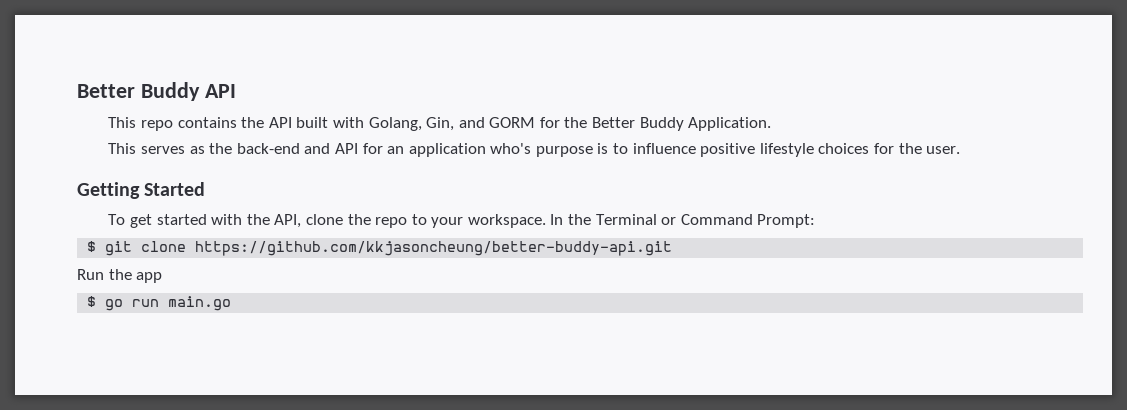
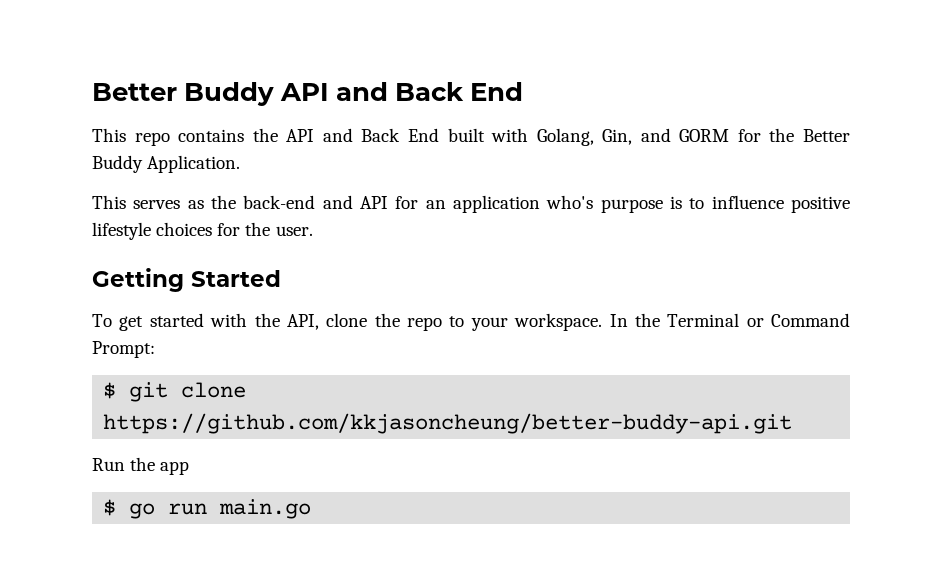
(236, 91) none -> [336,82,524,101] and Back End
(292, 122) none -> [322,128,439,142] and Back End

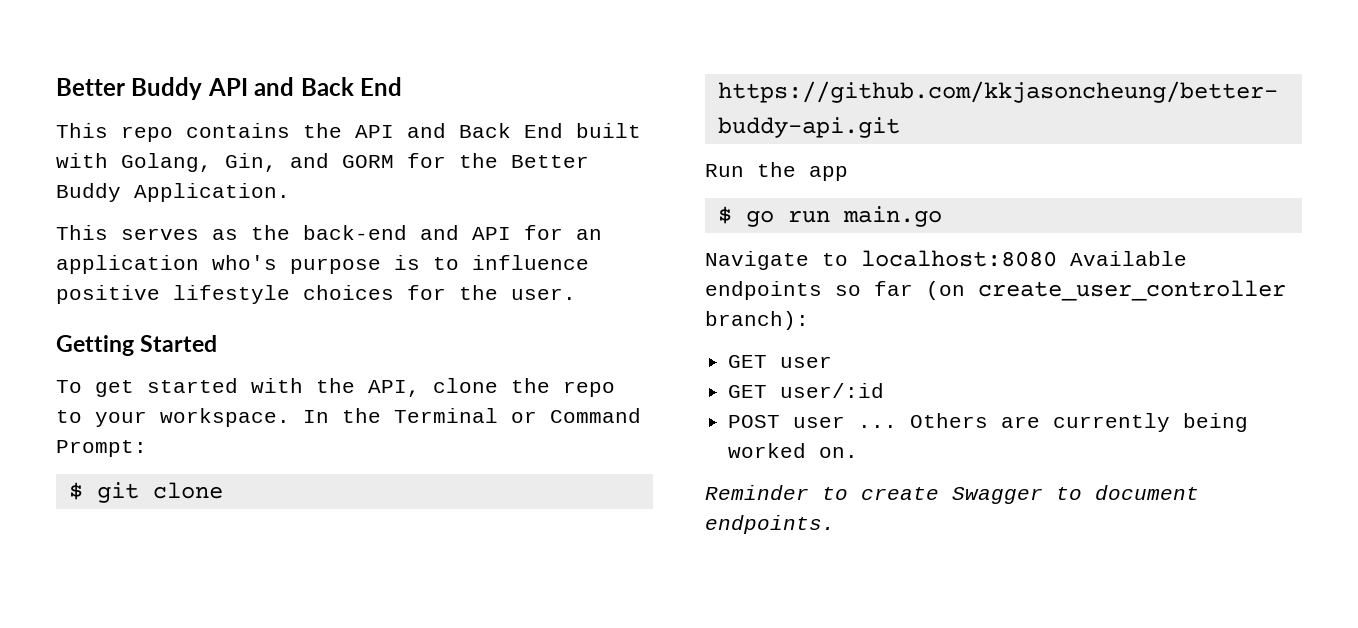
(312, 509) none -> [705,250,1187,270] [705,280,1286,301] [705,311,809,330] [728,355,833,368] [728,383,885,398] [728,413,1249,432] [728,443,859,458] [705,485,1199,504] [705,515,835,534] // Navigate to localhost:8080 Available endpoints so far (on create_user_controller branch): // GET user // GET user/:id // POST user ... Others are currently being worked on. // Reminder to create Swagger to document endpoints.

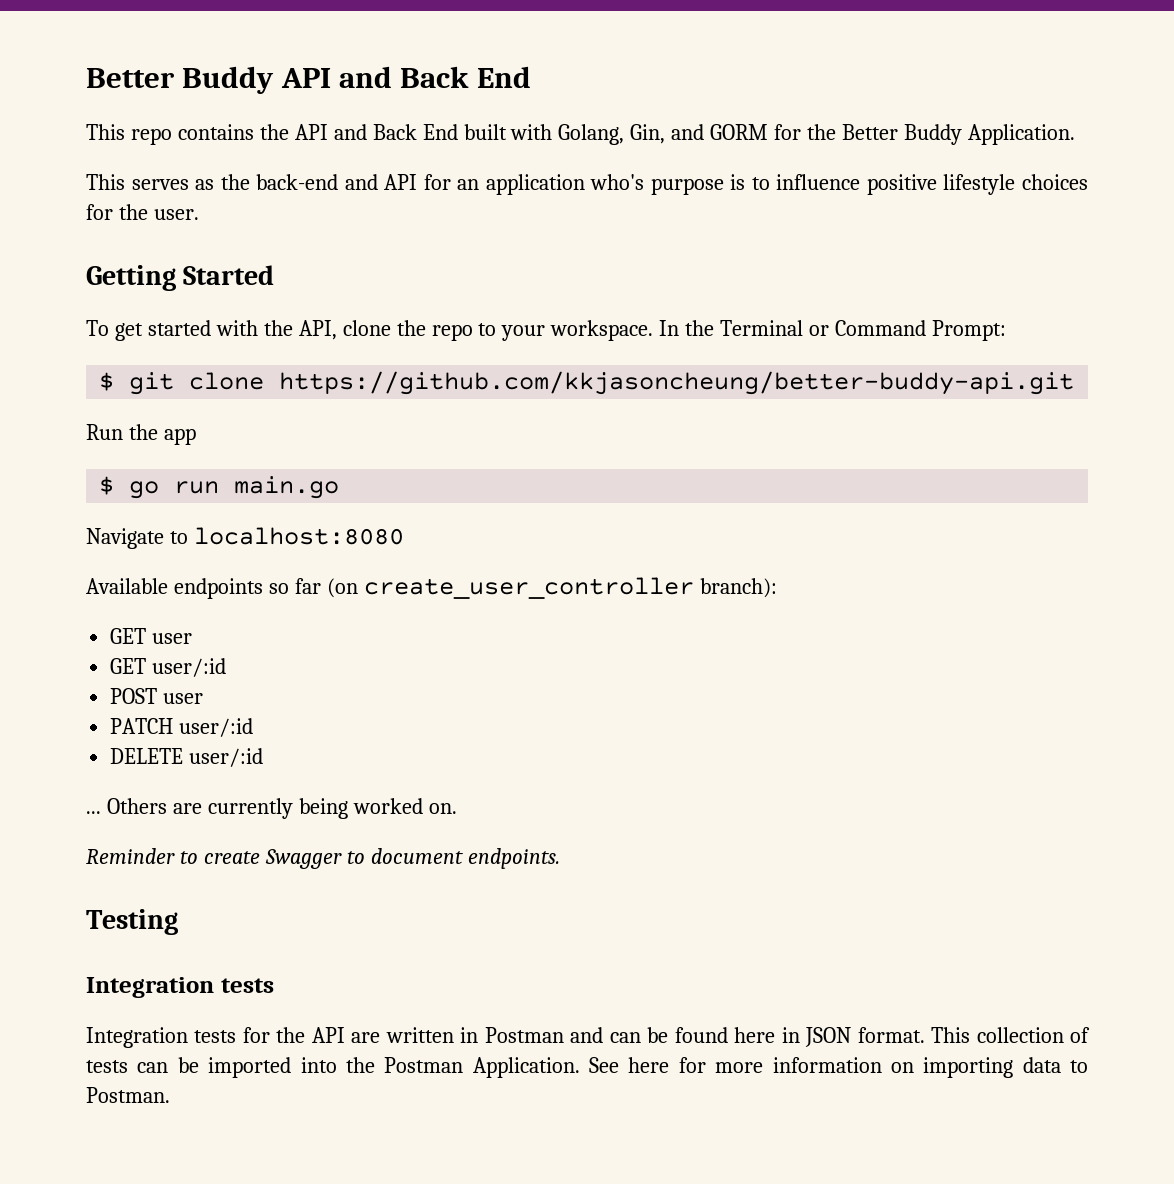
(1057, 258) none -> (404, 536) //
(846, 422) none -> [110,718,254,737] [110,748,264,767] // PATCH user/:id // DELETE user/:id //
(835, 524) none -> [86,909,178,935] [86,977,274,998] [86,1027,1091,1048] [86,1057,1088,1078] [86,1087,170,1103] // Testing // Integration tests // Integration tests for the API are written in Postman and can be found here in JSON format. This collection of tests can be imported into the Postman Application. See here for more information on importing data to Postman.

